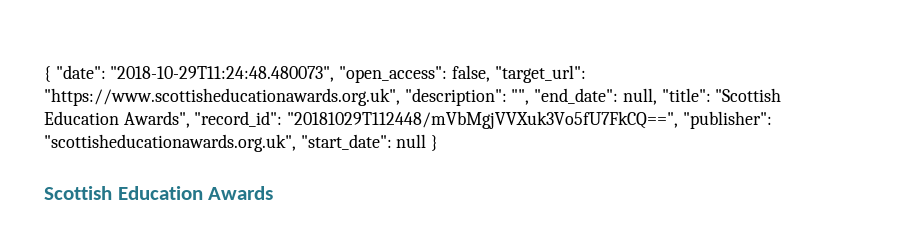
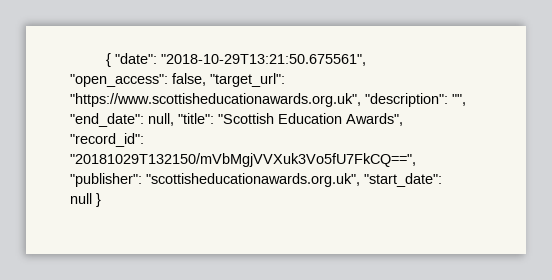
[110,66,335,82] "2018-10-29T11:24:48.480073", -> [160,54,366,66] "2018-10-29T13:21:50.675561",
[287,111,679,129] "20181029T112448/mVbMgjVVXuk3Vo5fU7FkCQ==", -> [70,153,416,167] "20181029T132150/mVbMgjVVXuk3Vo5fU7FkCQ==",
[44,186,274,200] // Scottish Education Awards -> (101, 200) none

